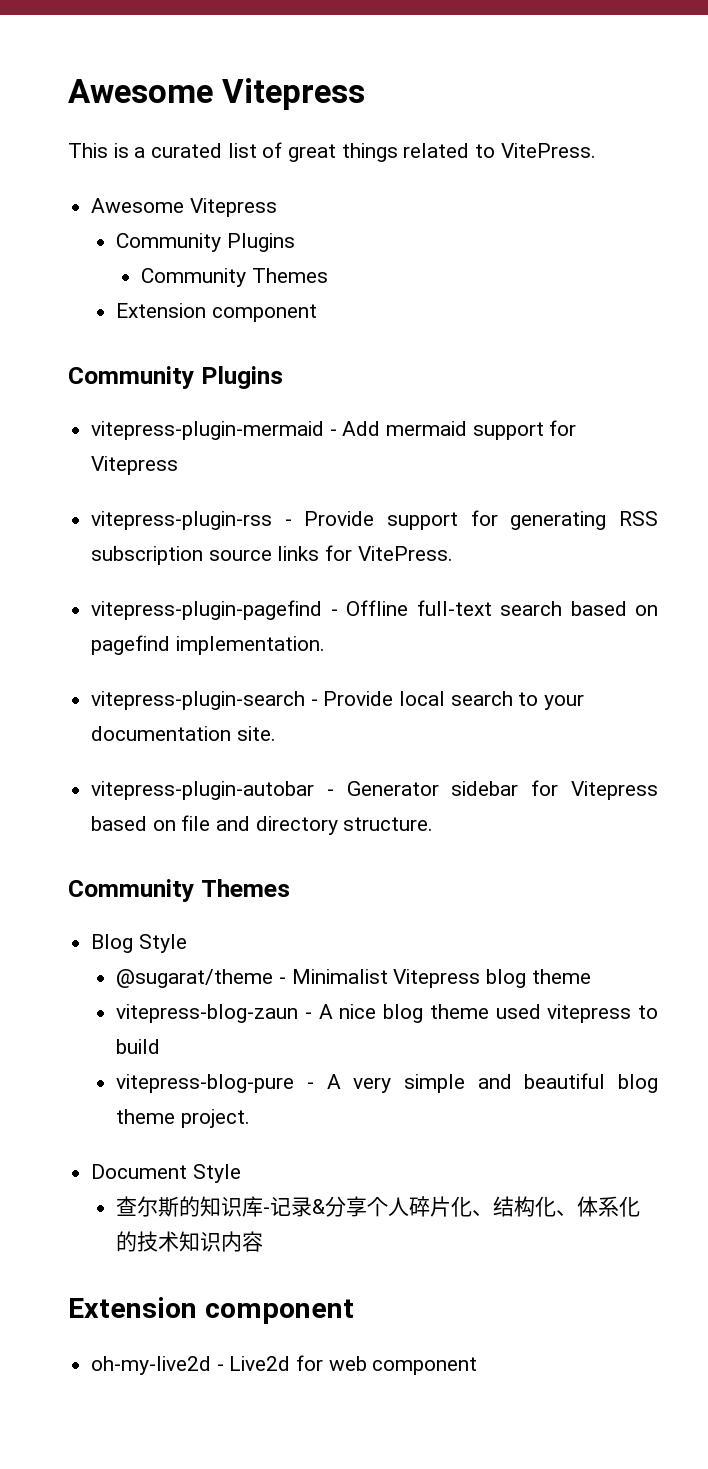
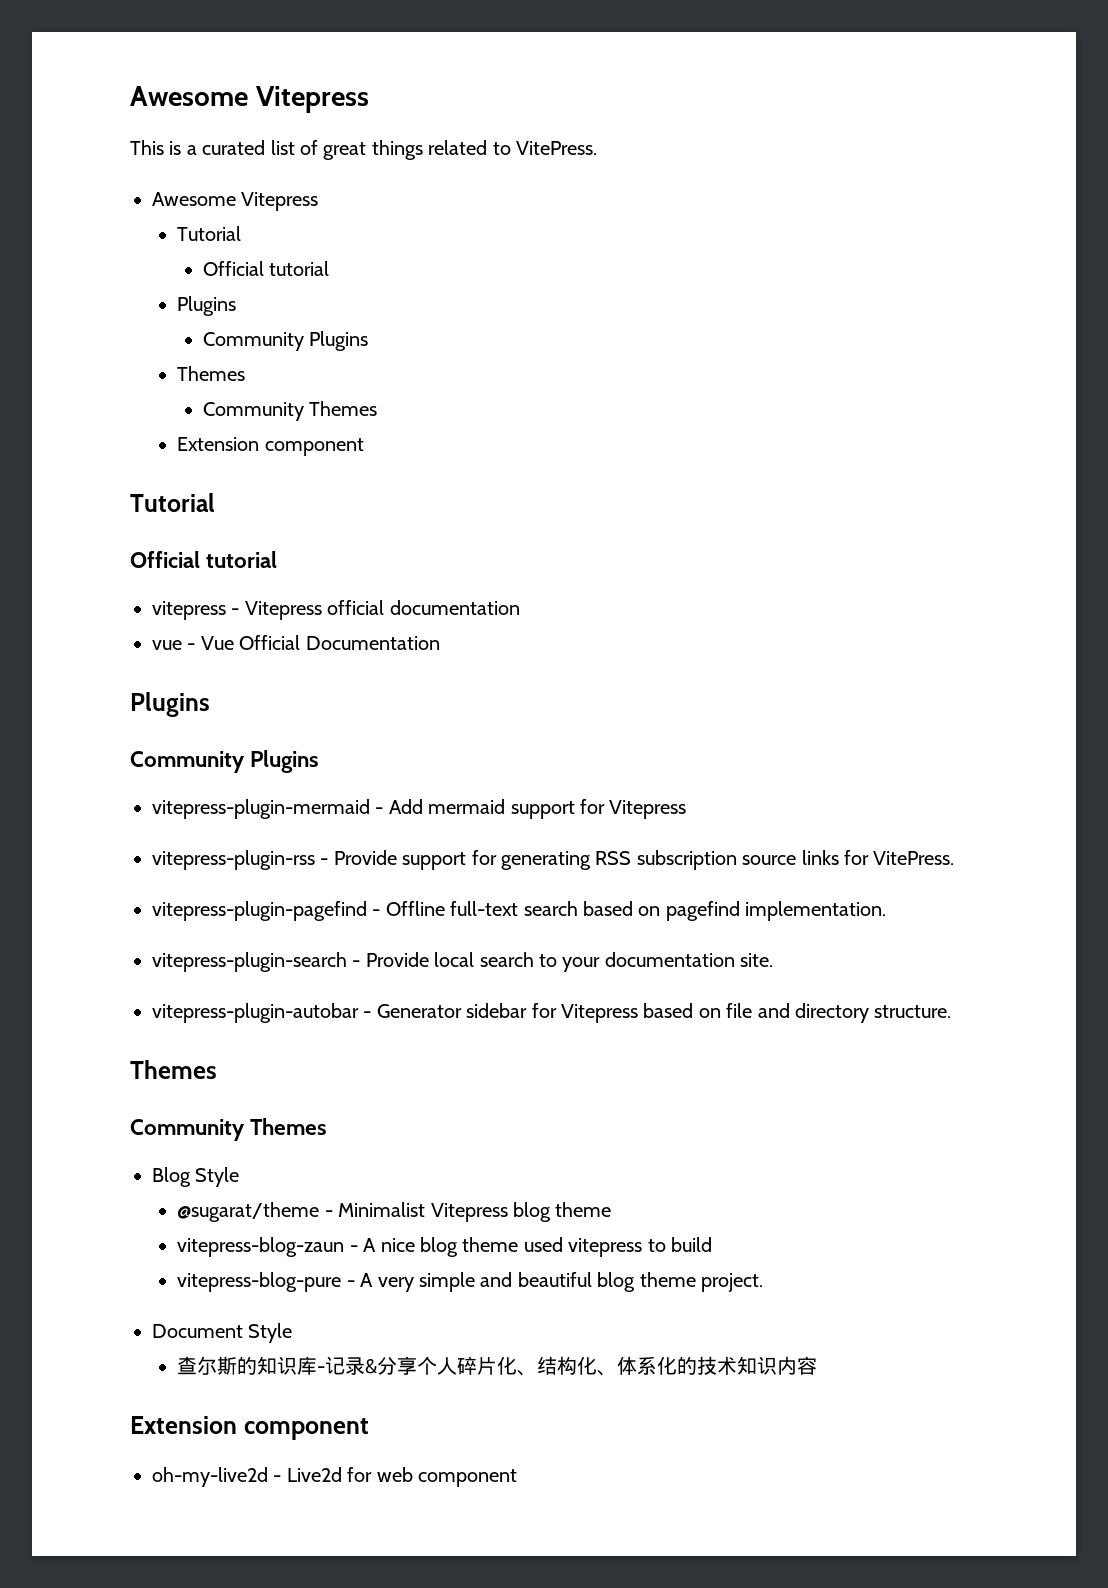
[116,233,295,252] // Community Plugins -> [177,226,242,241] [202,261,330,276] [177,296,237,316] [202,331,369,351] [177,366,246,381] // Tutorial // Official tutorial // Plugins // Community Plugins // Themes
(317, 313) none -> [130,493,215,512] [130,551,278,568] [152,600,520,620] [152,635,440,650] [130,692,210,717] // Tutorial // Official tutorial // vitepress - Vitepress official documentation // vue - Vue Official Documentation // Plugins
(434, 824) none -> [130,1060,217,1079] // Themes

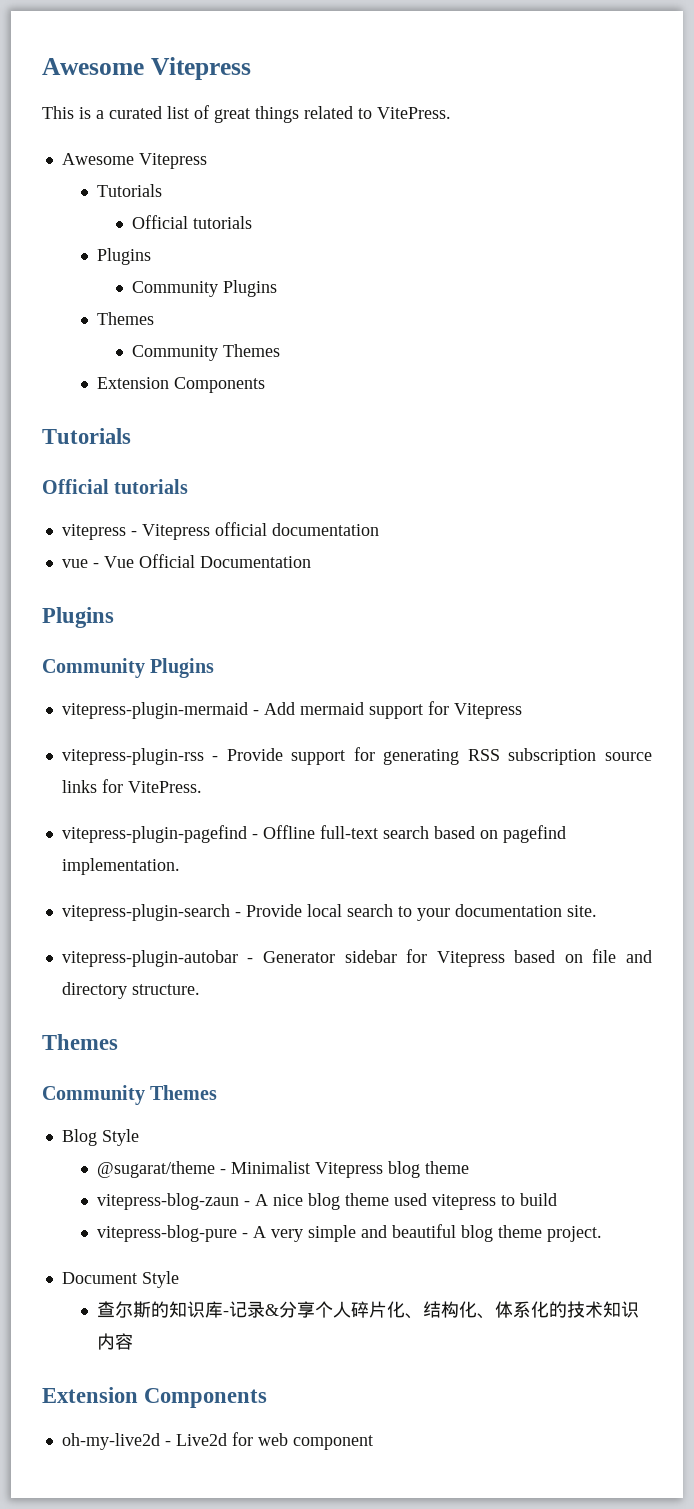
[177,226,242,241] [202,261,330,276] Tutorial // Official tutorial -> [96,184,162,197] [132,215,253,229] Tutorials // Official tutorials
[264,438,364,456] [130,493,215,512] [130,551,278,568] component // Tutorial // Official tutorial -> [173,377,265,393] [42,428,131,444] [42,479,189,494] Components // Tutorials // Official tutorials
[243,1418,369,1440] component -> [144,1388,268,1408] Components

